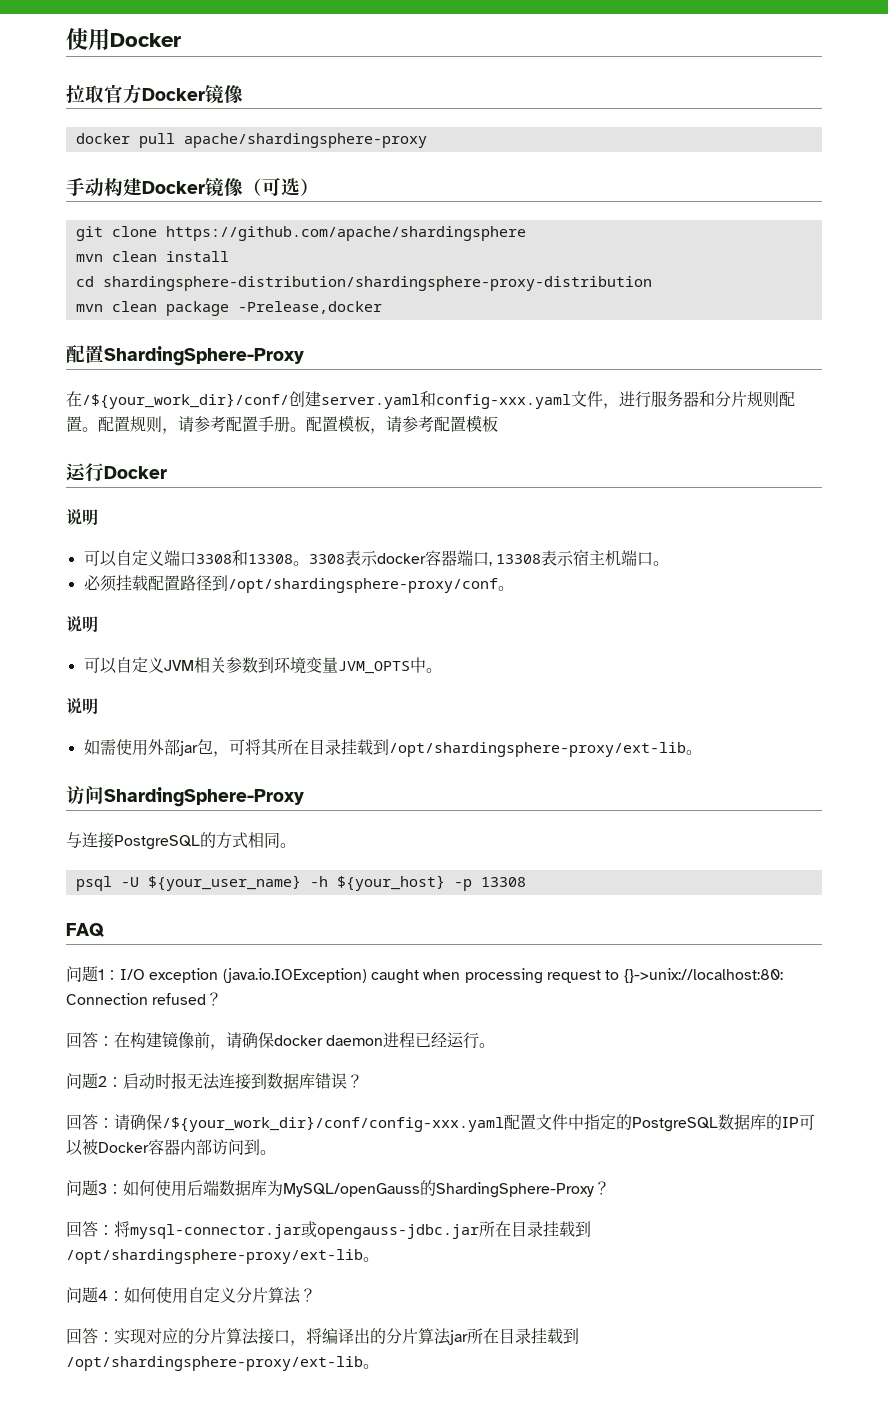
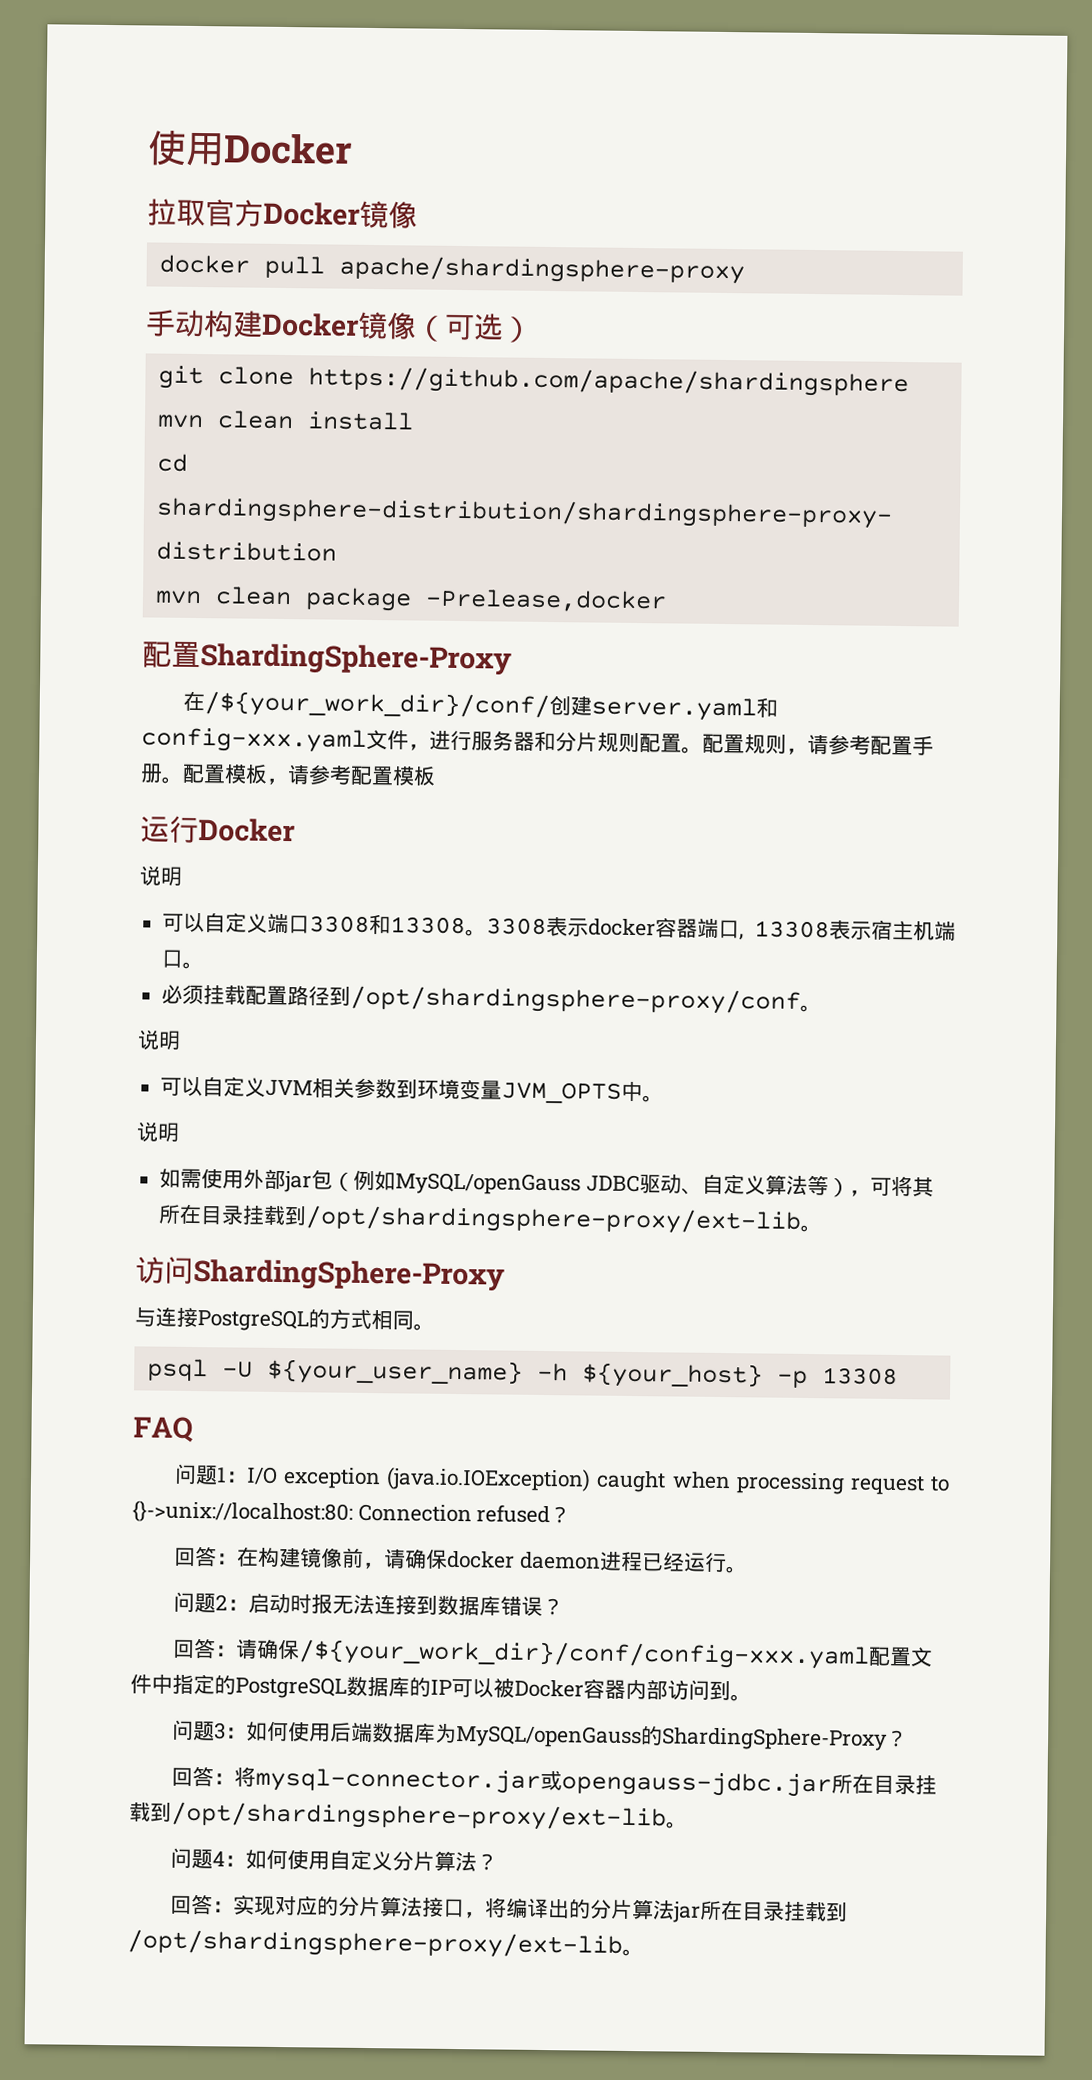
(213, 746) none -> [332,1170,850,1198] （例如MySQL/openGauss JDBC驱动、自定义算法等）

